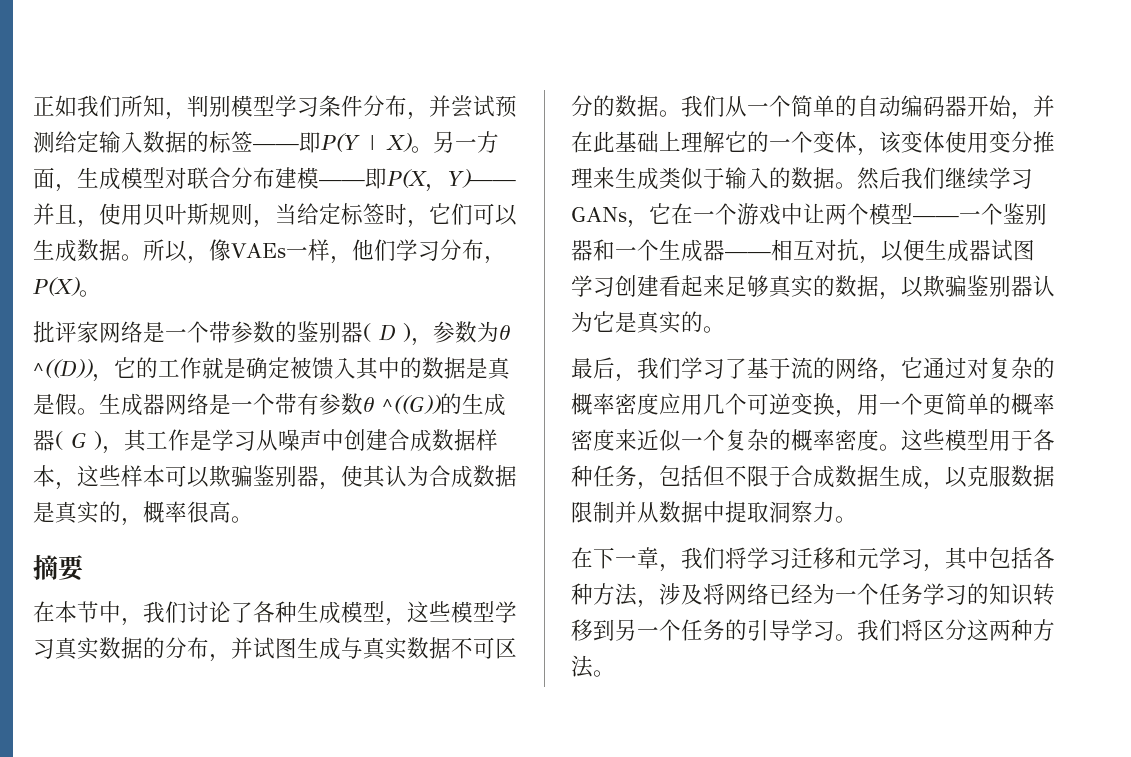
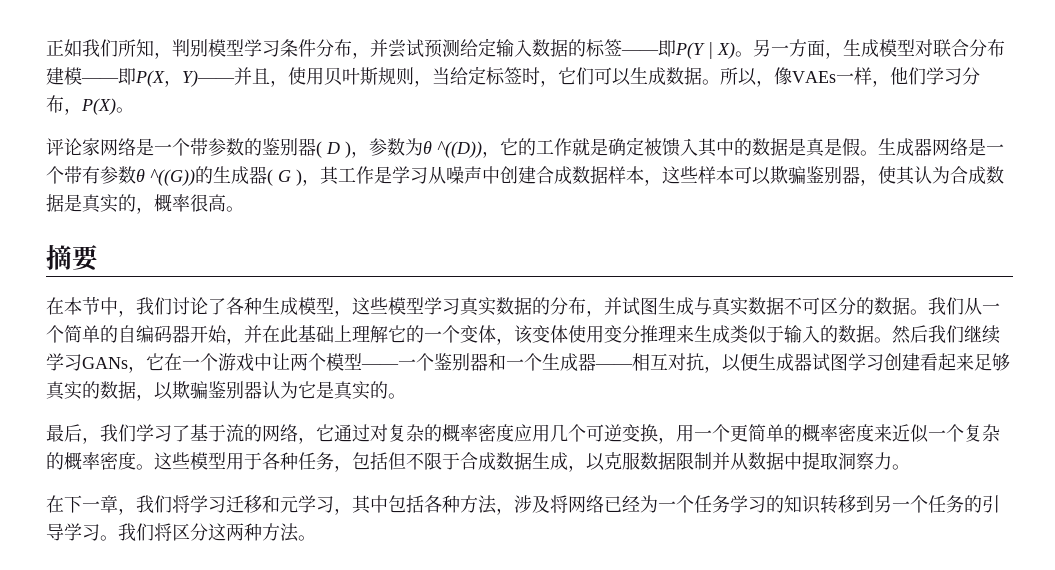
[33,321,77,343] 批评 -> [46,138,82,156] 评论
[879,95,901,117] 动 -> (136, 334) none

